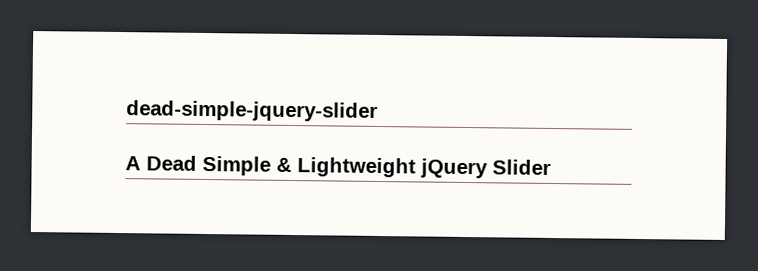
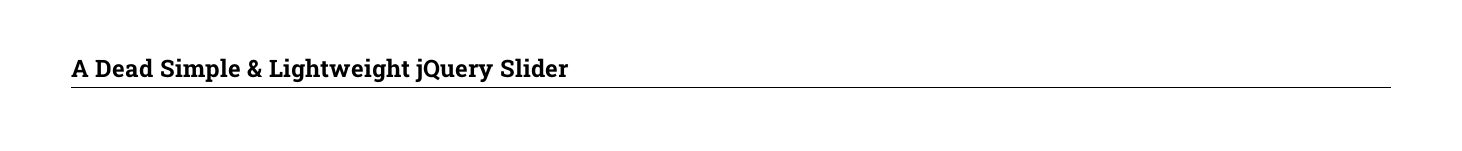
[126,100,378,122] dead-simple-jquery-slider // -> (71, 68) none

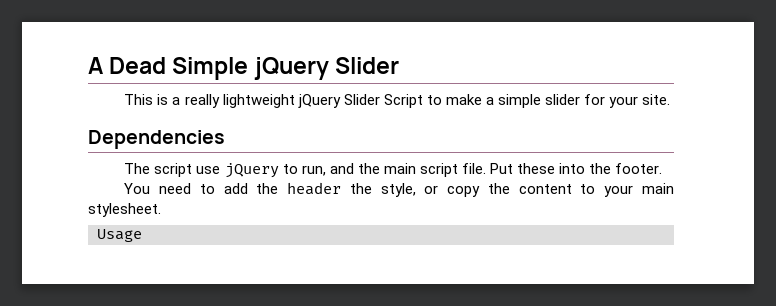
[247,58,569,83] & Lightweight jQuery Slider -> [253,57,399,80] [124,94,671,108] [88,130,225,149] [124,163,663,178] [124,182,674,197] [88,203,161,217] [97,229,142,242] jQuery Slider // This is a really lightweight jQuery Slider Script to make a simple slider for your site. // Dependencies // The script use jQuery to run, and the main script file. Put these into the footer. // You need to add the header the style, or copy the content to your main stylesheet. // Usage

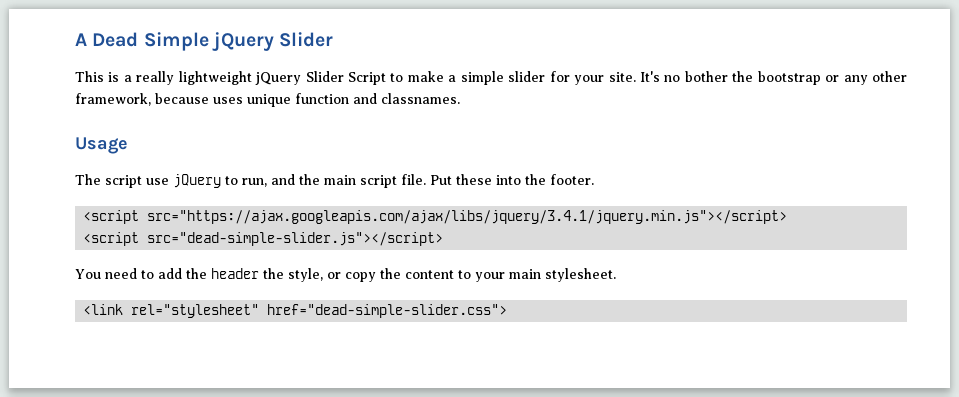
[88,130,225,149] // Dependencies -> [639,71,907,85] [75,93,460,107] [75,137,128,154] It's no bother the bootstrap or any other framework, because uses unique function and classnames. // Usage
(663, 168) none -> [83,210,788,224] [83,232,444,246] // <script src="https://ajax.googleapis.com/ajax/libs/jquery/3.4.1/jquery.min.js"></script> // <script src="dead-simple-slider.js"></script>
[97,229,142,242] Usage -> [83,304,508,318] <link rel="stylesheet" href="dead-simple-slider.css">

